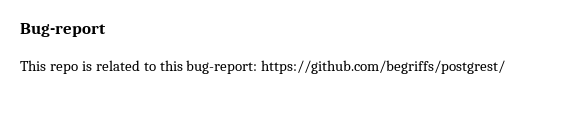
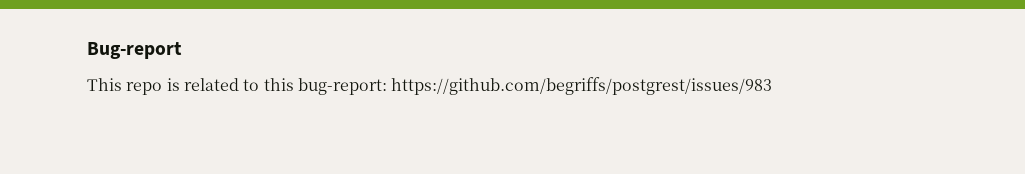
[261,60,506,74] https://github.com/begriffs/postgrest/ -> [391,77,773,95] https://github.com/begriffs/postgrest/issues/983

